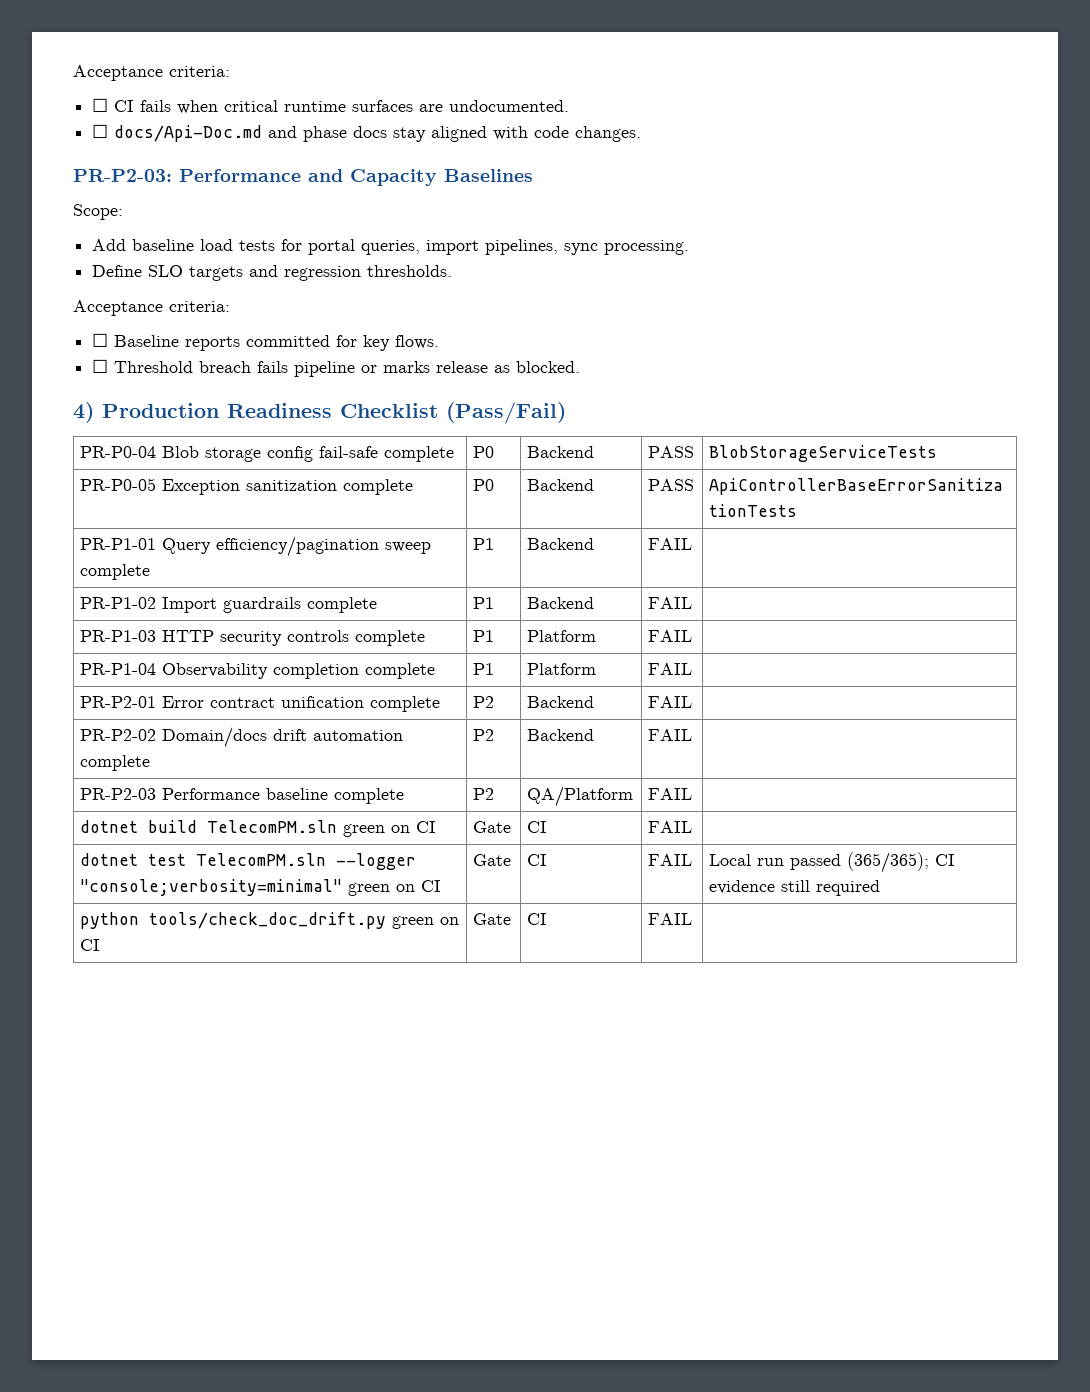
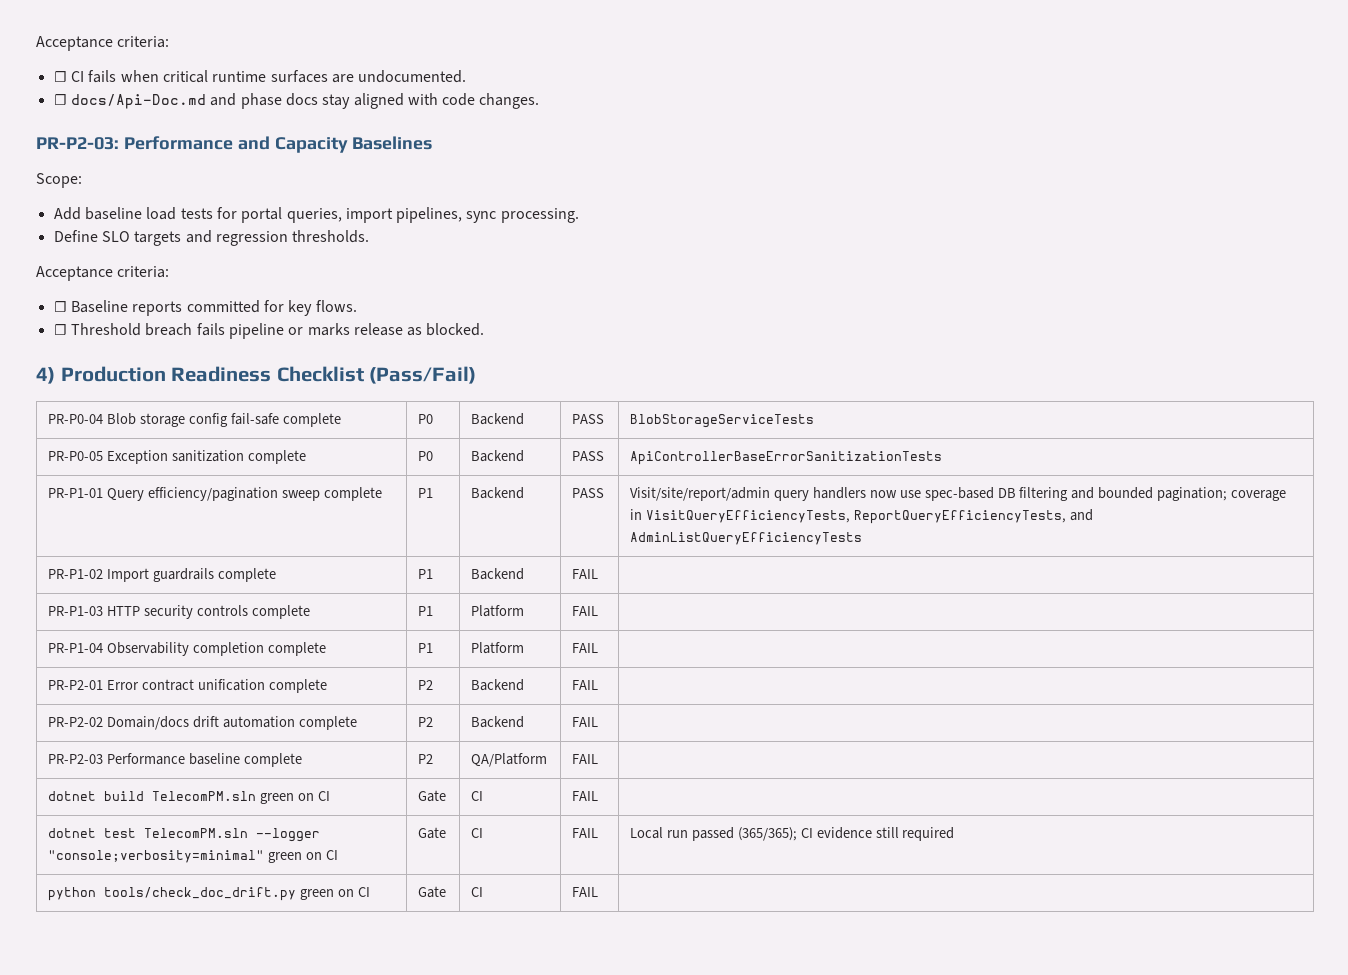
[648,538,693,550] FAIL | -> [572,488,605,498] [630,487,1287,501] [630,509,1093,524] [630,532,863,545] PASS | Visit/site/report/admin query handlers now use spec-based DB filtering and bounded pagination; coverage in VisitQueryEfficiencyTests, ReportQueryEfficiencyTests, and AdminListQueryEfficiencyTests

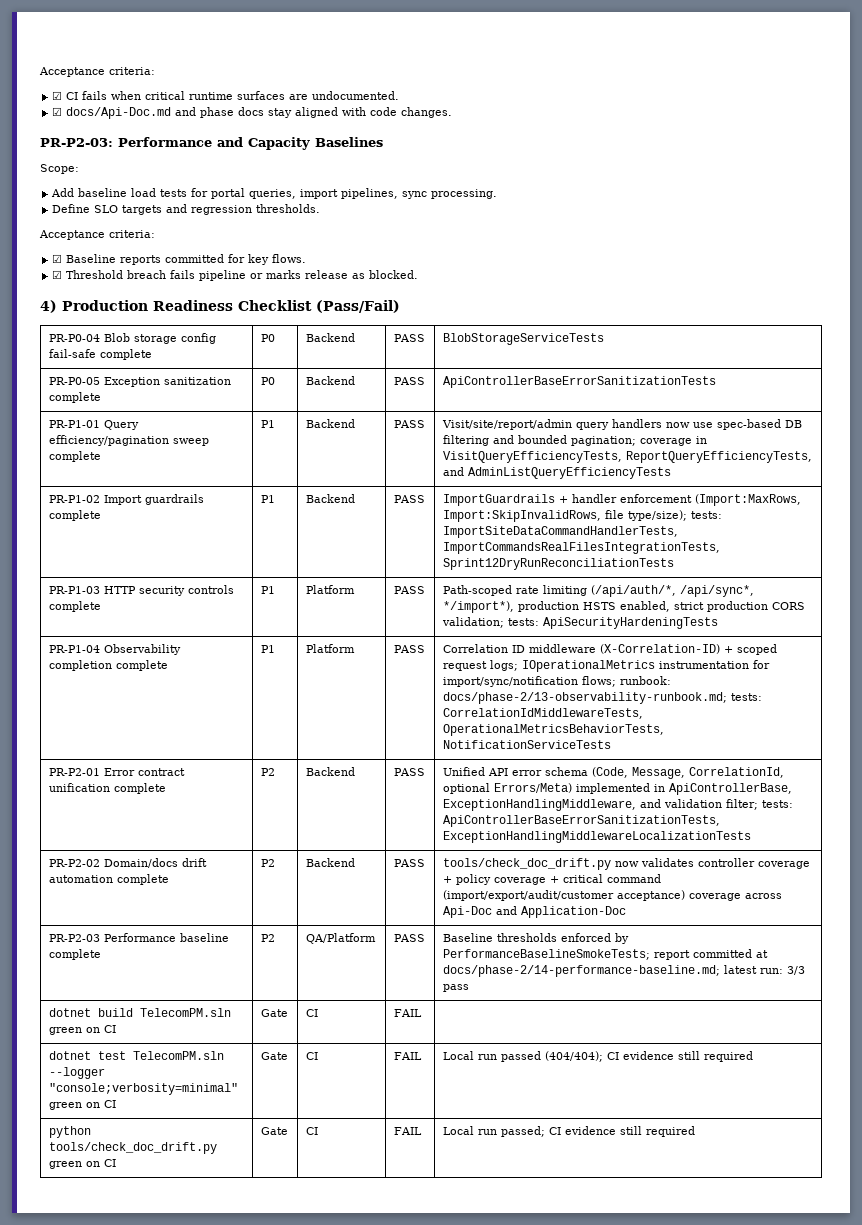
[36,36,170,51] [53,71,67,82] Acceptance criteria: // ☐ -> [39,67,155,77] [52,91,63,100] Acceptance criteria: // ☑
[53,94,67,105] ☐ -> [52,107,63,116] ☑
[53,301,67,312] ☐ -> [52,254,63,263] ☑
[53,324,67,335] ☐ -> [52,270,63,279] ☑
[572,569,599,579] FAIL | -> [393,495,425,503] [442,494,801,506] [442,510,722,522] [442,526,678,538] [442,542,720,554] [442,558,674,570] PASS | ImportGuardrails + handler enforcement (Import:MaxRows, Import:SkipInvalidRows, file type/size); tests: ImportSiteDataCommandHandlerTests, ImportCommandsRealFilesIntegrationTests, Sprint12DryRunReconciliationTests
[572,606,599,616] FAIL | -> [393,586,425,594] [442,585,754,597] [442,601,805,613] [441,617,718,629] PASS | Path-scoped rate limiting (/api/auth/*, /api/sync*, */import*), production HSTS enabled, strict production CORS validation; tests: ApiSecurityHardeningTests
[572,643,599,653] FAIL | -> [393,645,425,653] [442,644,777,655] [442,660,770,672] [442,676,671,687] [442,692,762,704] [442,708,643,719] [442,724,664,736] [442,740,611,749] PASS | Correlation ID middleware (X-Correlation-ID) + scoped request logs; IOperationalMetrics instrumentation for import/sync/notification flows; runbook: docs/phase-2/13-observability-runbook.md; tests: CorrelationIdMiddlewareTests, OperationalMetricsBehaviorTests, NotificationServiceTests
[572,680,599,690] FAIL | -> [393,768,425,776] [442,767,784,779] [442,783,792,795] [442,799,793,811] [442,815,720,827] [442,831,751,843] PASS | Unified API error schema (Code, Message, CorrelationId, optional Errors/Meta) implemented in ApiControllerBase, ExceptionHandlingMiddleware, and validation filter; tests: ApiControllerBaseErrorSanitizationTests, ExceptionHandlingMiddlewareLocalizationTests
[572,717,599,727] FAIL | -> [393,859,425,867] [442,858,810,870] [442,874,661,885] [442,890,782,901] [442,906,626,918] PASS | tools/check_doc_drift.py now validates controller coverage + policy coverage + critical command (import/export/audit/customer acceptance) coverage across Api-Doc and Application-Doc
[572,754,599,764] FAIL | -> [393,934,425,942] [442,933,629,944] [442,949,768,960] [442,965,805,977] [442,984,469,992] PASS | Baseline thresholds enforced by PerformanceBaselineSmokeTests; report committed at docs/phase-2/14-performance-baseline.md; latest run: 3/3 pass
[737,827,797,841] (365/365); -> [544,1051,603,1062] (404/404);
(599, 892) none -> [442,1126,695,1137] Local run passed; CI evidence still required

